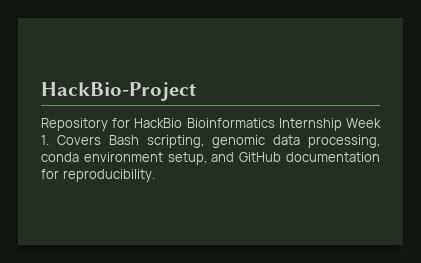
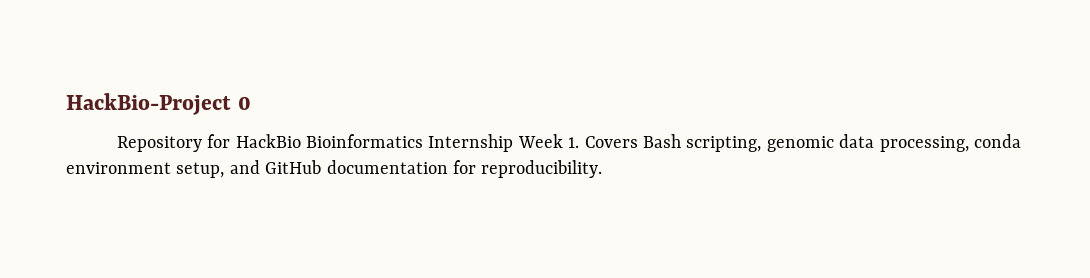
(196, 91) none -> [237,96,251,110] 0

